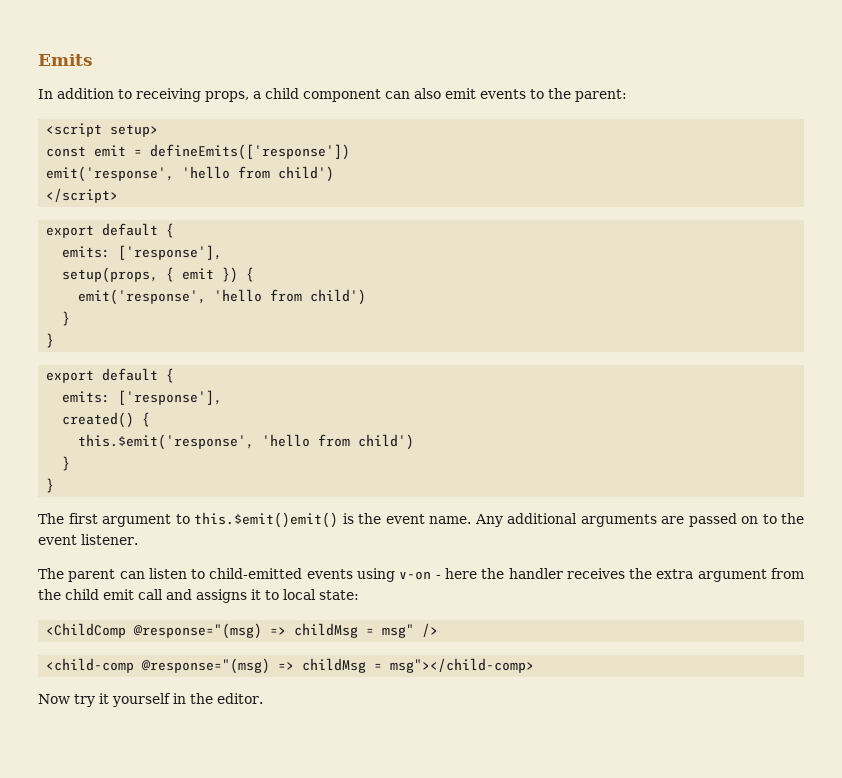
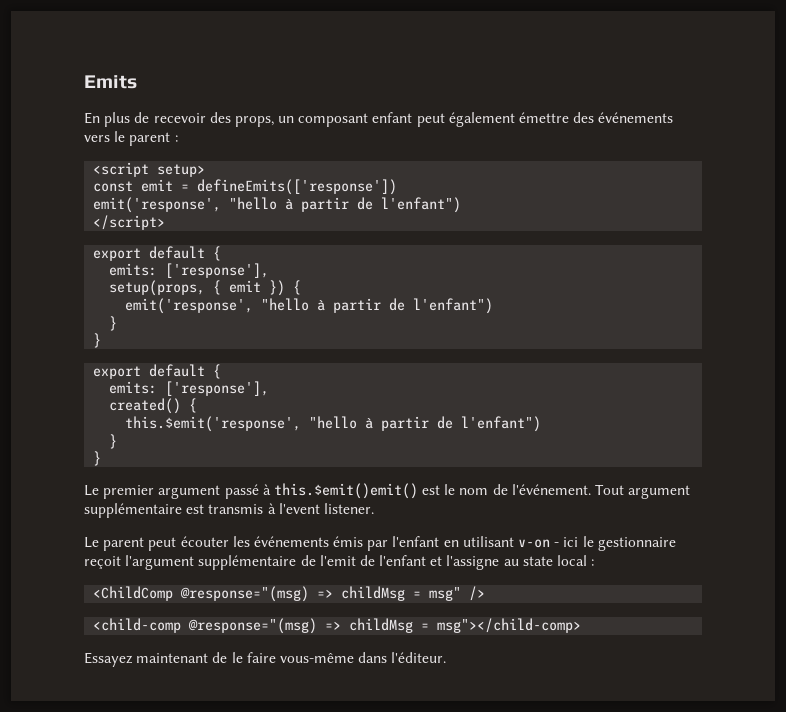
[38,88,627,102] In addition to receiving props, a child component can also emit events to the parent: -> [84,112,674,127] [84,131,178,146] En plus de recevoir des props, un composant enfant peut également émettre des événements vers le parent :
[182,166,335,182] 'hello from child') -> [229,197,462,213] "hello à partir de l'enfant")
[214,289,367,305] 'hello from child') -> [261,298,494,314] "hello à partir de l'enfant")
[262,434,415,450] [62,456,71,471] [46,478,55,493] [38,512,804,528] [38,534,138,545] [38,568,804,582] [38,589,359,603] 'hello from child') // } // } // The first argument to this.$emit()emit() is the event name. Any additional arguments are passed on to the event listener. // The parent can listen to child-emitted events using v-on - here the handler receives the extra argument from the child emit call and assigns it to local state: -> [309,416,542,432] [109,434,118,449] [93,451,102,466] [84,483,691,499] [84,503,374,518] [84,536,676,551] [84,555,595,570] "hello à partir de l'enfant") // } // } // Le premier argument passé à this.$emit()emit() est le nom de l'événement. Tout argument supplémentaire est transmis à l'event listener. // Le parent peut écouter les événements émis par l'enfant en utilisant v-on - ici le gestionnaire reçoit l'argument supplémentaire de l'emit de l'enfant et l'assigne au state local :
[38,693,263,707] Now try it yourself in the editor. -> [84,652,447,667] Essayez maintenant de le faire vous-même dans l'éditeur.

